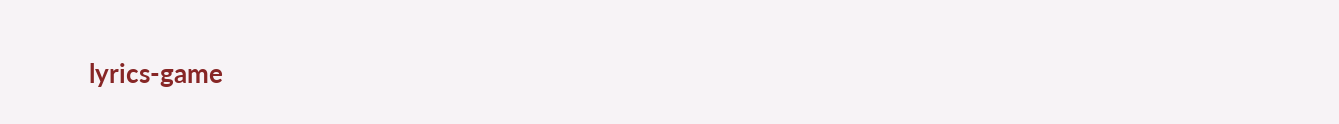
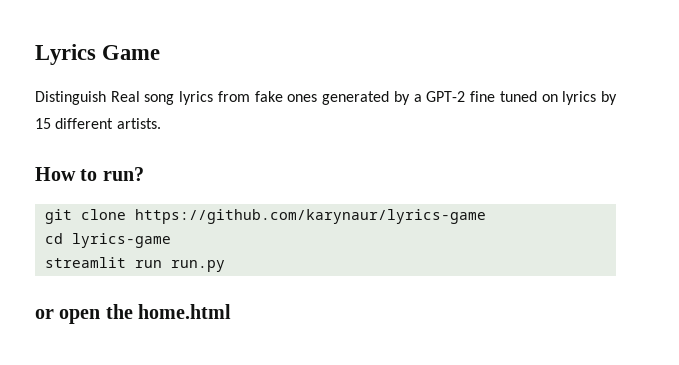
[89,63,223,87] lyrics-game -> [35,44,161,65] [35,91,618,105] [35,118,161,129] [35,167,144,181] [44,209,486,224] [44,233,171,248] [44,257,225,272] [35,304,232,324] Lyrics Game // Distinguish Real song lyrics from fake ones generated by a GPT-2 fine tuned on lyrics by 15 different artists. // How to run? // git clone https://github.com/karynaur/lyrics-game // cd lyrics-game // streamlit run run.py // or open the home.html

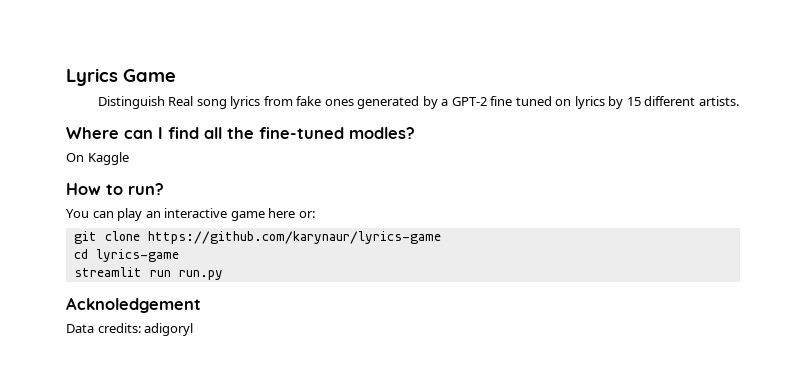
[35,167,144,181] How to run? -> [66,127,415,139] [66,152,129,165] [66,183,164,195] [66,208,315,221] Where can I find all the fine-tuned modles? // On Kaggle // How to run? // You can play an interactive game here or:
[35,304,232,324] or open the home.html -> [66,297,201,313] [66,323,194,336] Acknoledgement // Data credits: adigoryl

